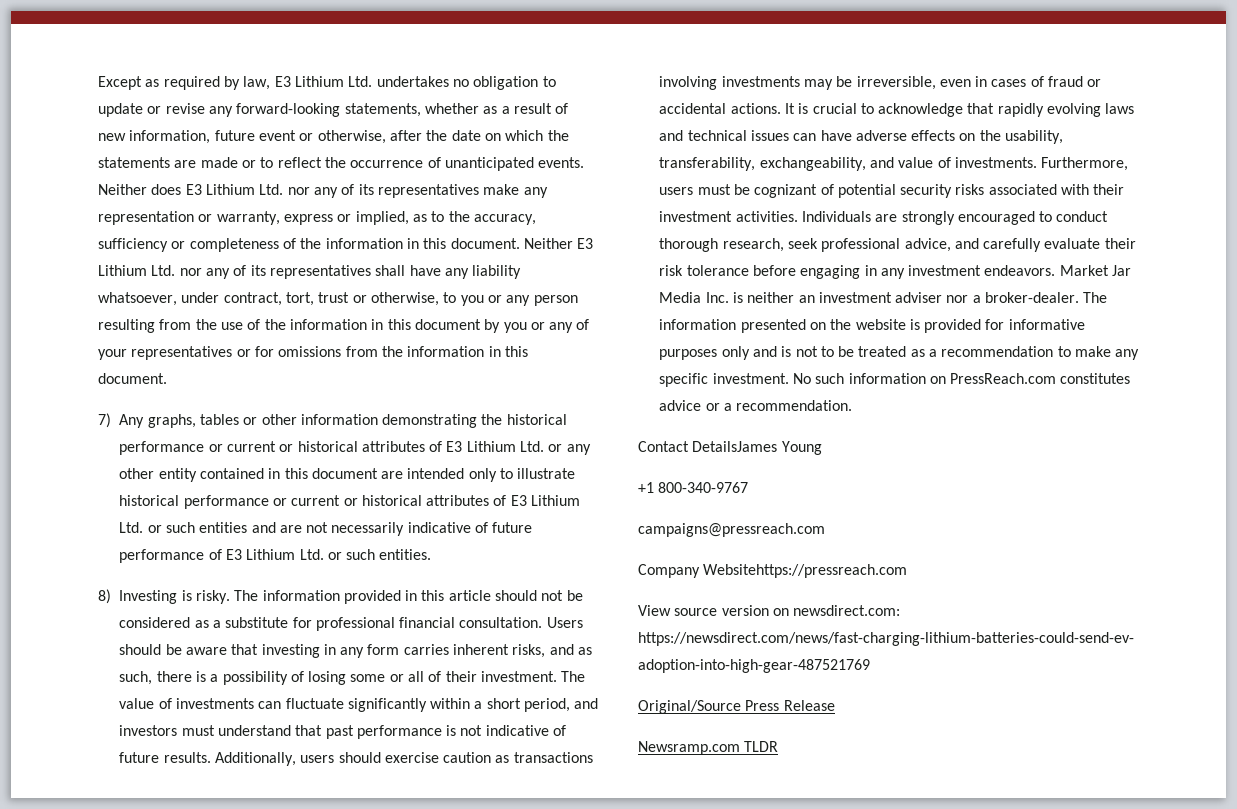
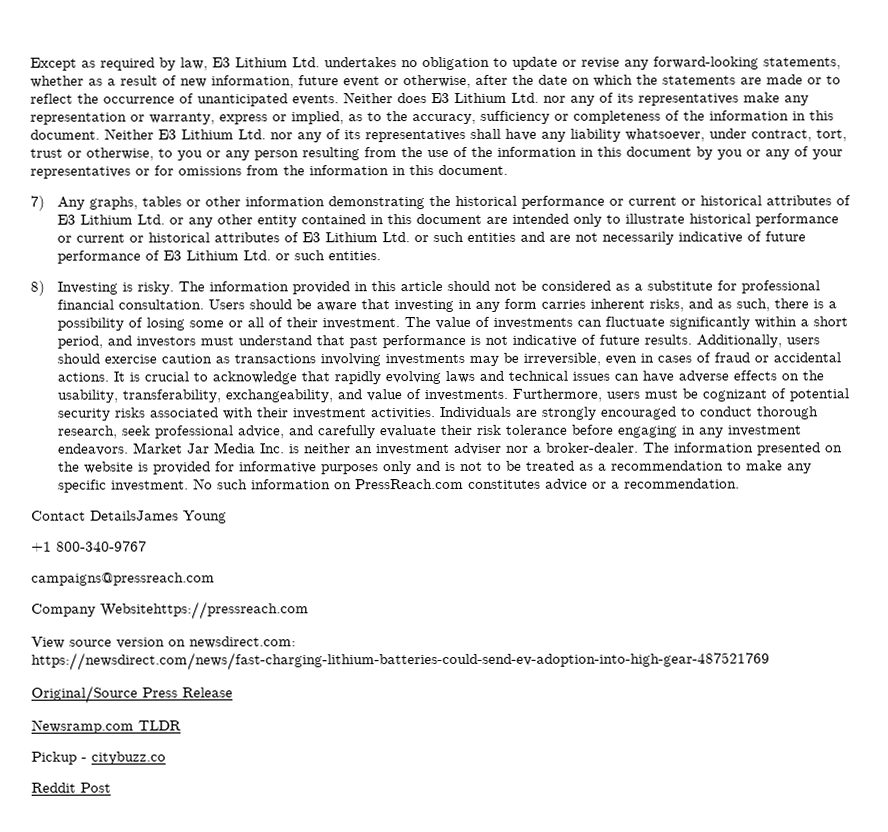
(779, 746) none -> [31,751,166,765] [31,782,111,793] // Pickup - citybuzz.co // Reddit Post

